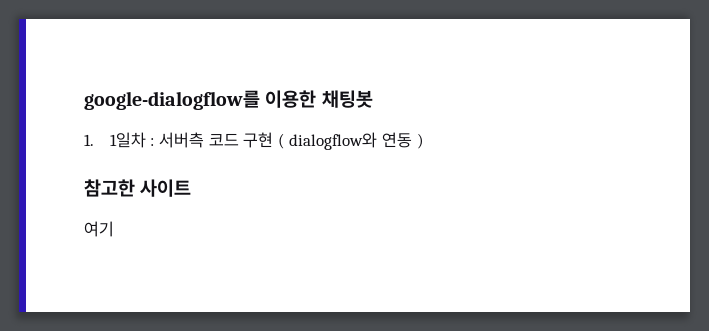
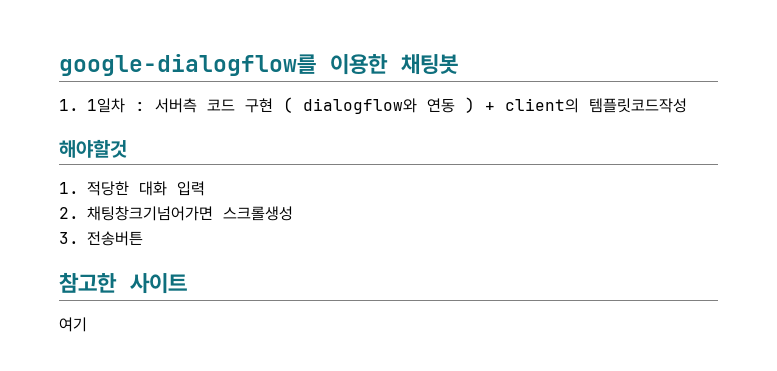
(424, 141) none -> [485,98,687,113] [59,139,127,158] [59,181,205,196] [59,206,293,221] [59,231,143,246] + client의 템플릿코드작성 // 해야할것 // 1. 적당한 대화 입력 // 2. 채팅창크기넘어가면 스크롤생성 // 3. 전송버튼

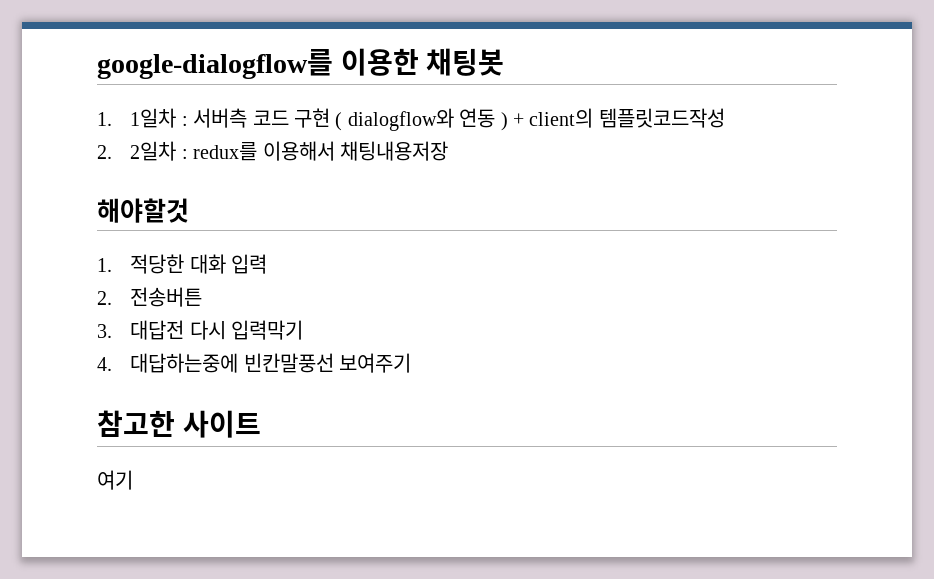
(687, 105) none -> [97,141,448,161] // 2. 2일차 : redux를 이용해서 채팅내용저장
[87,206,293,221] 채팅창크기넘어가면 스크롤생성 -> [130,287,203,307] 전송버튼
[87,231,143,246] 전송버튼 -> [130,320,304,340] [97,353,412,373] 대답전 다시 입력막기 // 4. 대답하는중에 빈칸말풍선 보여주기

